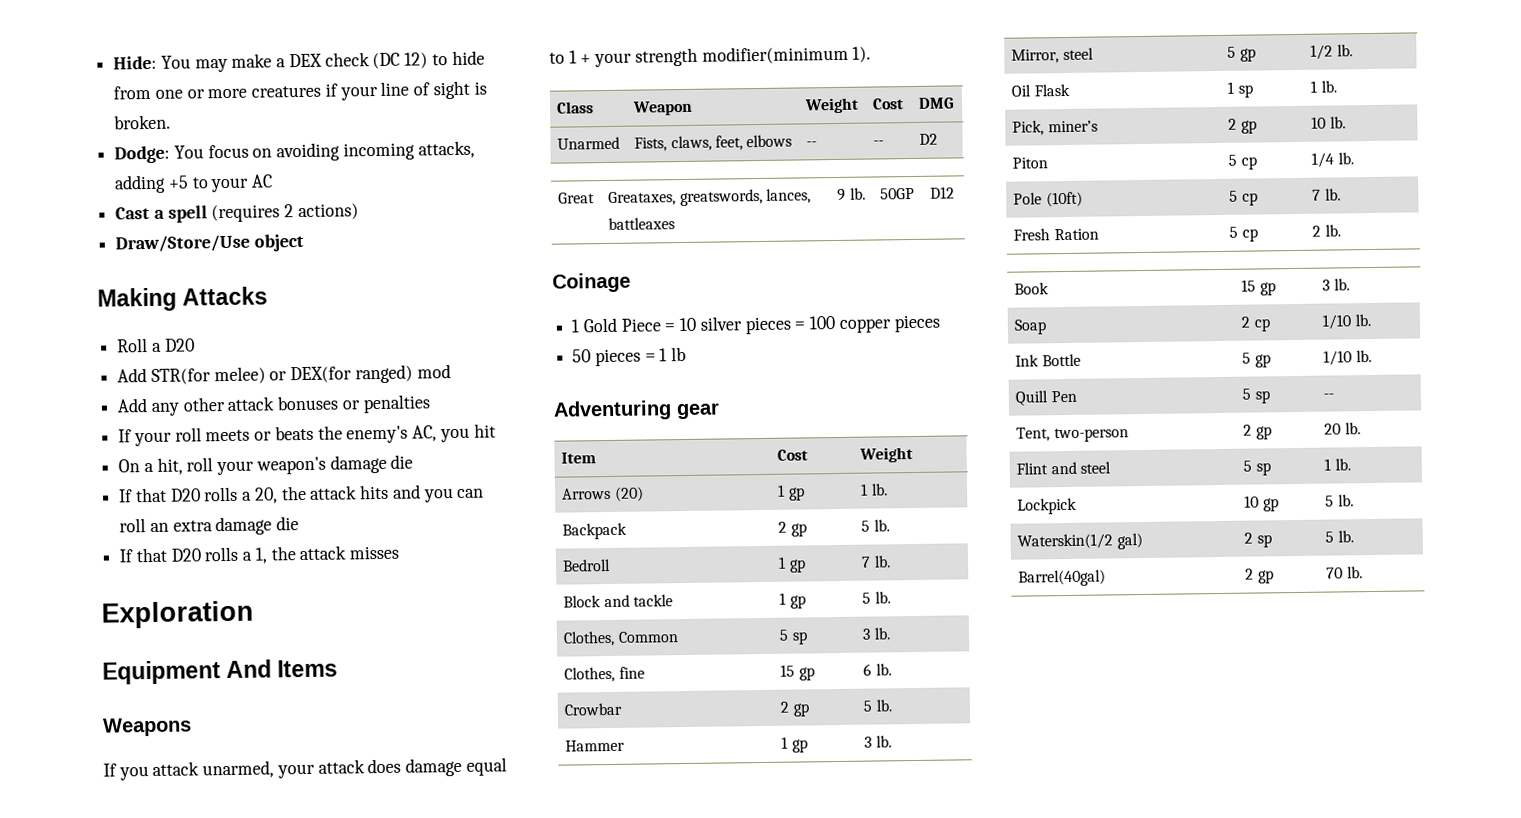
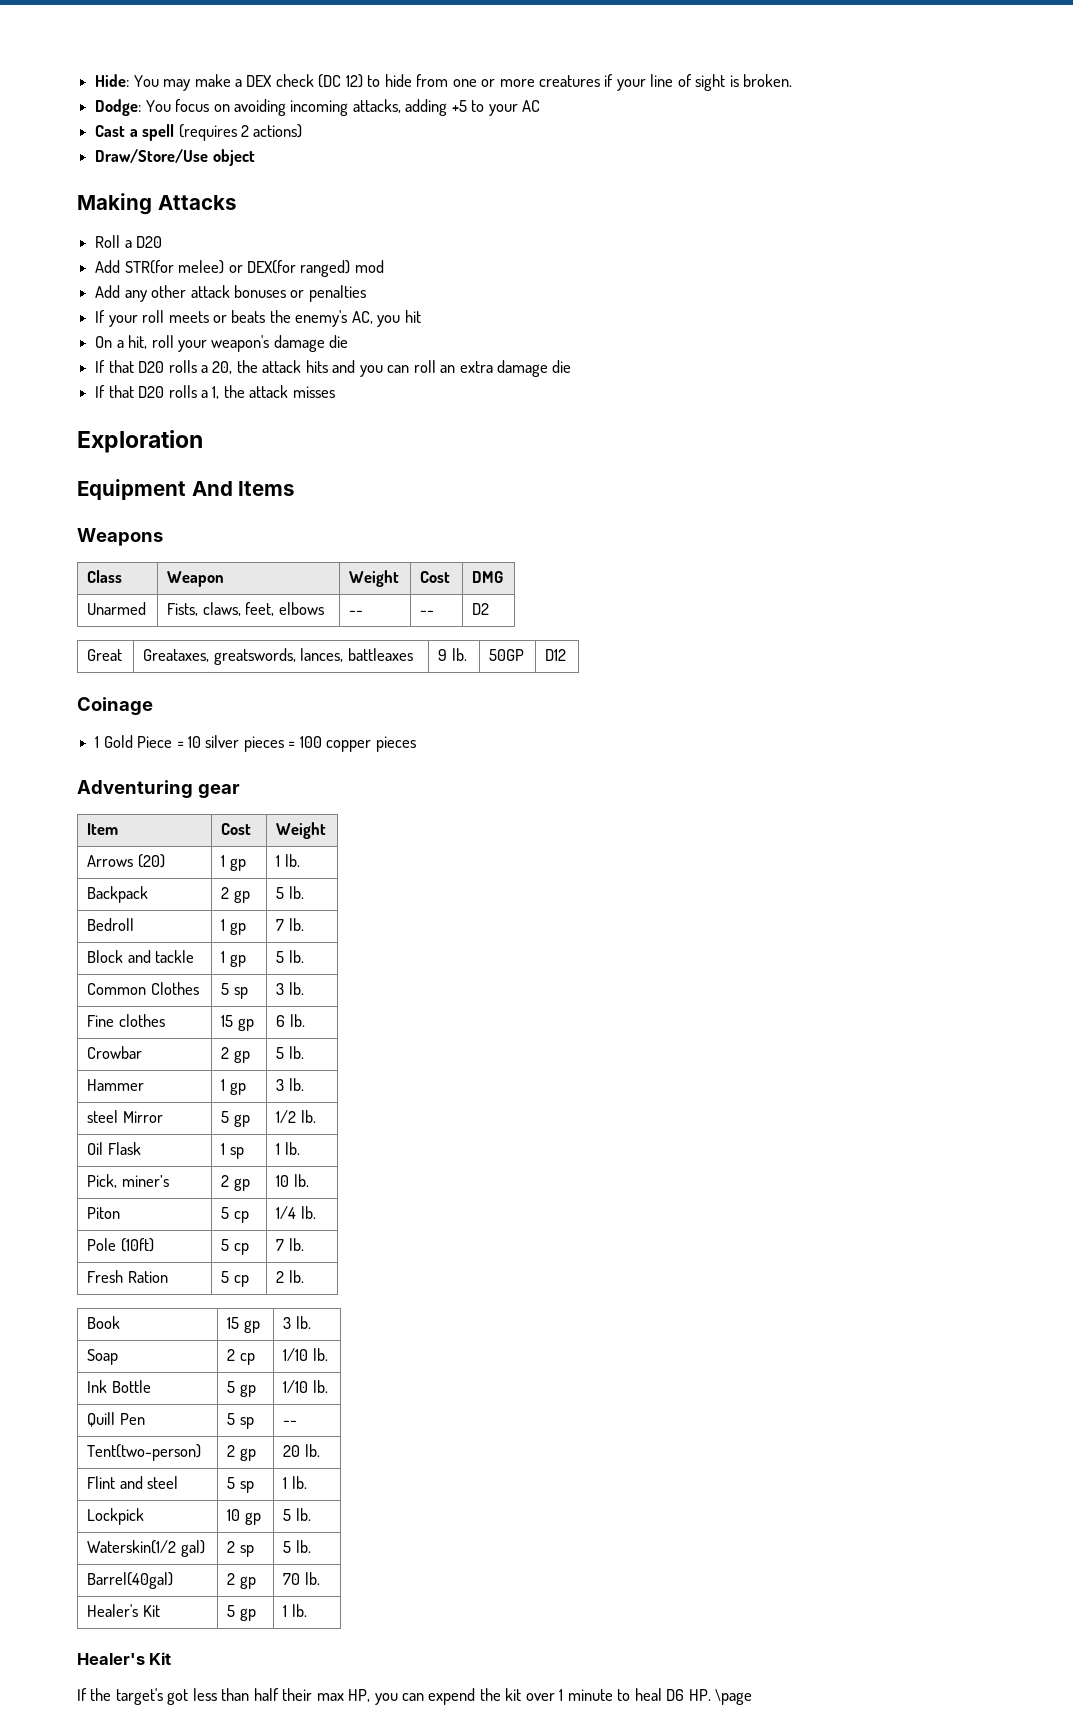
[103,757,507,781] [549,45,872,68] // If you attack unarmed, your attack does damage equal to 1 + your strength modifier(minimum 1). -> (163, 537) none
[572,346,687,367] // 50 pieces = 1 lb -> (416, 744) none
[563,630,616,647] Clothes, -> (304, 956) none
(679, 637) none -> [150,982,199,995] Clothes
[564,666,645,683] Clothes, fine -> [87,1014,165,1027] Fine clothes
[1011,47,1094,64] Mirror, steel -> [87,1110,163,1123] steel Mirror
[1016,427,1129,443] Tent, two-person -> [87,1444,202,1461] Tent(two-person)
(1363, 572) none -> [87,1604,160,1617] [227,1605,256,1621] [283,1604,307,1617] [77,1652,172,1665] [77,1688,752,1705] // Healer's Kit | 5 gp | 1 lb. // Healer's Kit // If the target's got less than half their max HP, you can expend the kit over 1 minute to heal D6 HP. \page

